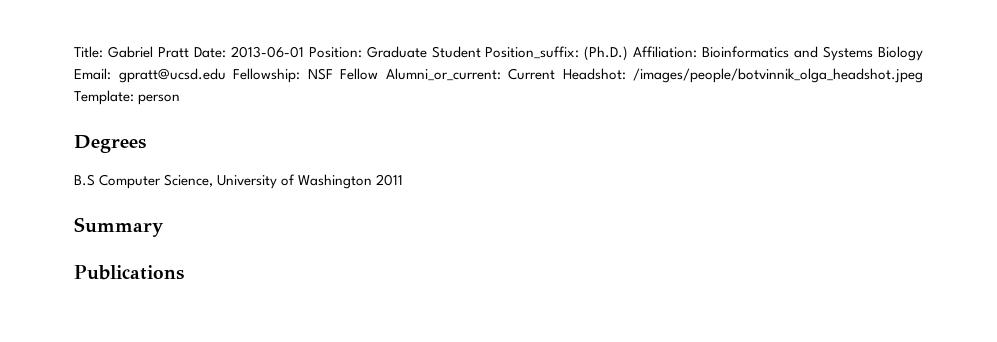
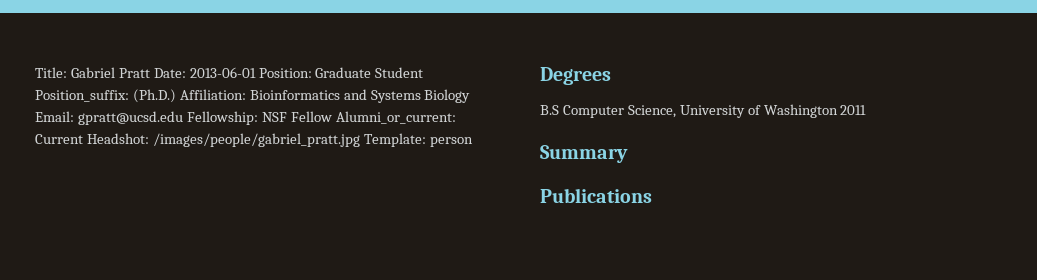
[633,68,923,83] /images/people/botvinnik_olga_headshot.jpeg -> [152,133,360,147] /images/people/gabriel_pratt.jpg

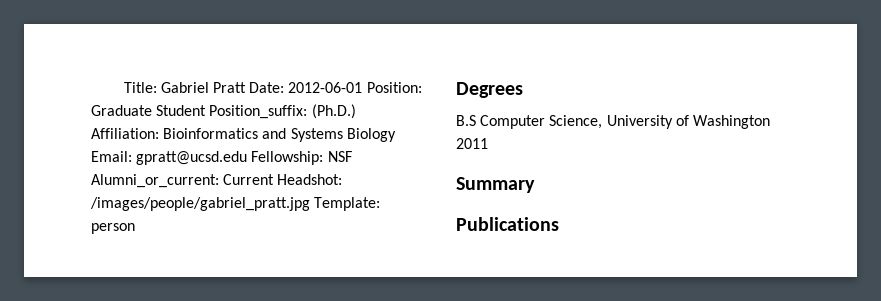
[189,67,256,78] 2013-06-01 -> [288,82,363,93] 2012-06-01
[290,111,332,122] Fellow -> (352, 156) none

